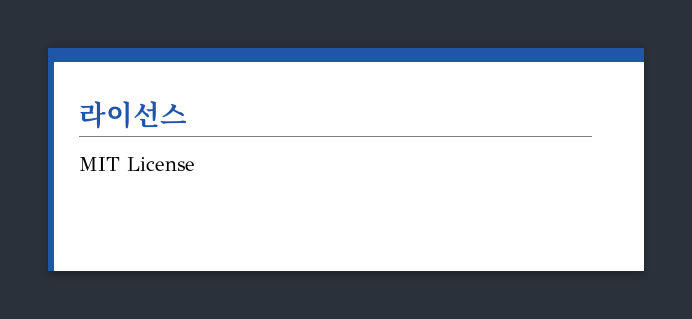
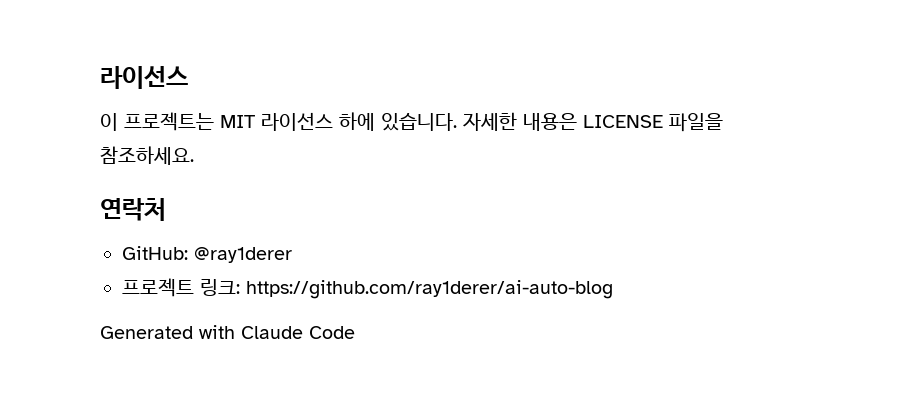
[79,157,195,171] MIT License -> [100,112,723,132] [100,146,194,165] [100,198,166,221] [122,246,292,263] [122,278,613,299] [100,325,355,339] 이 프로젝트는 MIT 라이선스 하에 있습니다. 자세한 내용은 LICENSE 파일을 참조하세요. // 연락처 // GitHub: @ray1derer // 프로젝트 링크: https://github.com/ray1derer/ai-auto-blog // Generated with Claude Code

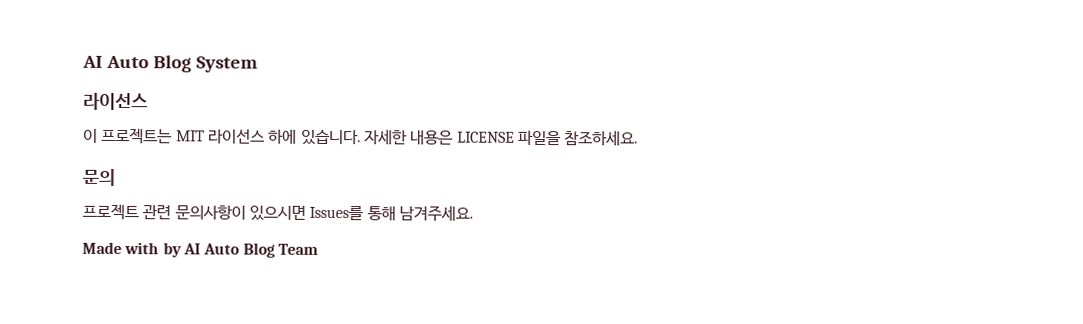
(100, 77) none -> [82,55,258,73] AI Auto Blog System //
[100,198,166,221] [122,246,292,263] [122,278,613,299] [100,325,355,339] 연락처 // GitHub: @ray1derer // 프로젝트 링크: https://github.com/ray1derer/ai-auto-blog // Generated with Claude Code -> [82,168,115,186] [82,203,473,222] [82,241,318,258] 문의 // 프로젝트 관련 문의사항이 있으시면 Issues를 통해 남겨주세요. // Made with by AI Auto Blog Team

